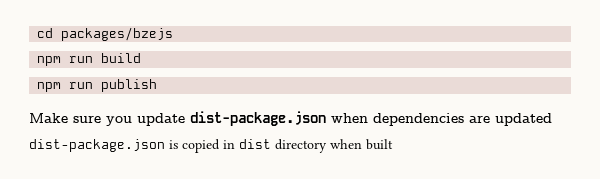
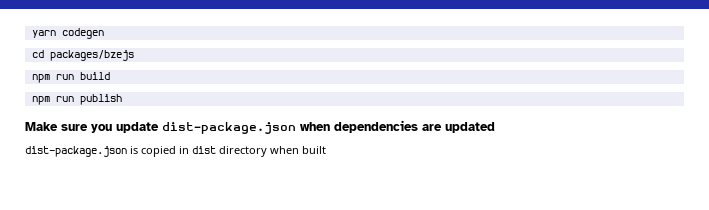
(37, 33) none -> [31,28,104,39] yarn codegen //

